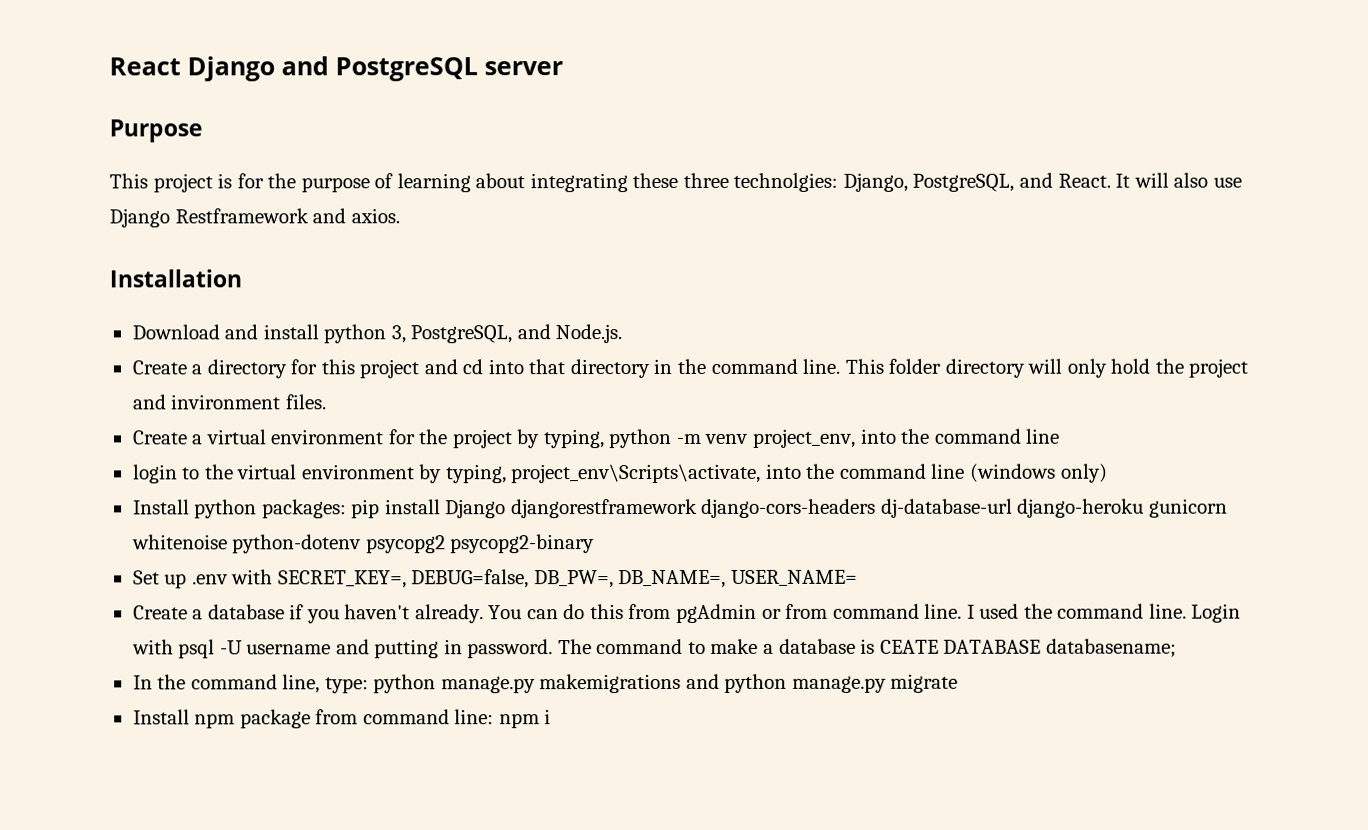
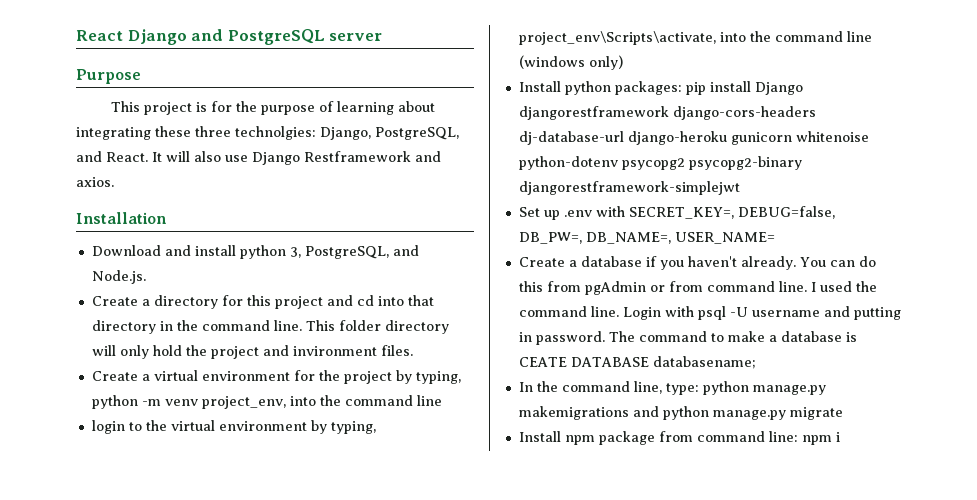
(596, 544) none -> [518,181,740,195] djangorestframework-simplejwt

